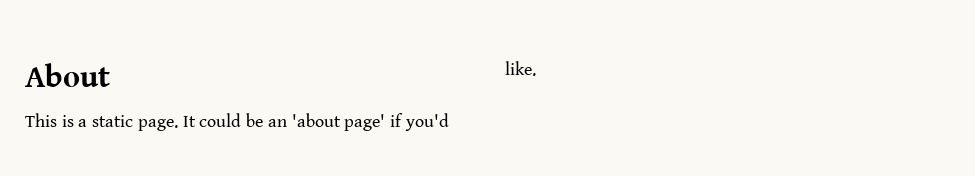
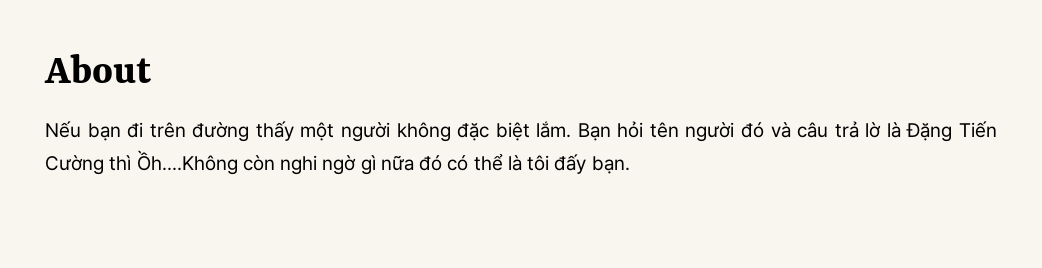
[25,113,449,131] [505,61,536,76] This is a static page. It could be an 'about page' if you'd like. -> [45,121,998,142] [45,150,630,175] Nếu bạn đi trên đường thấy một người không đặc biệt lắm. Bạn hỏi tên người đó và câu trả lờ là Đặng Tiến Cường thì Ồh....Không còn nghi ngờ gì nữa đó có thể là tôi đấy bạn.

